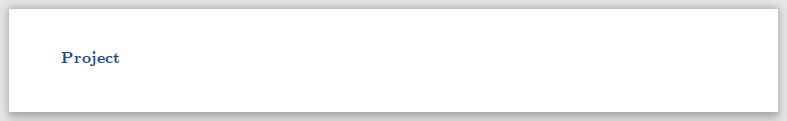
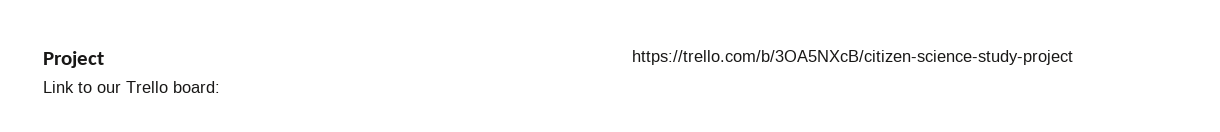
(120, 58) none -> [43,81,220,93] [632,50,1073,65] // Link to our Trello board: https://trello.com/b/3OA5NXcB/citizen-science-study-project

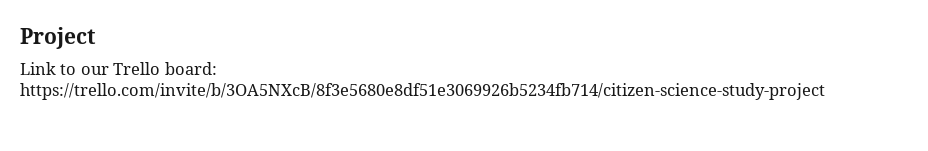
[632,50,1073,65] https://trello.com/b/3OA5NXcB/citizen-science-study-project -> [20,83,825,100] https://trello.com/invite/b/3OA5NXcB/8f3e5680e8df51e3069926b5234fb714/citizen-science-study-project

